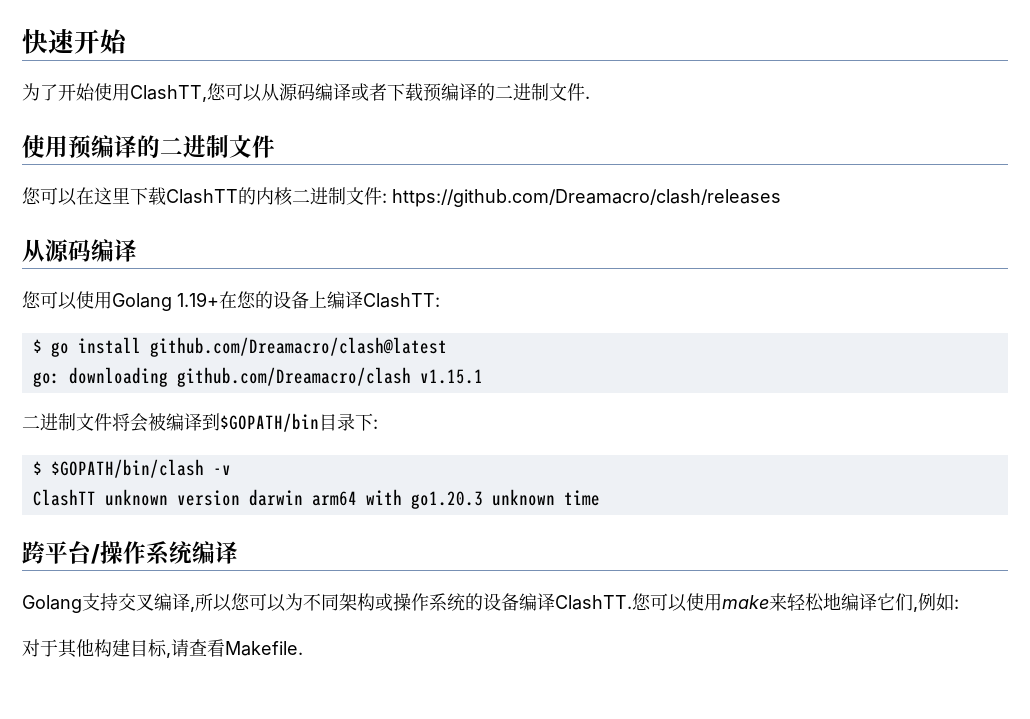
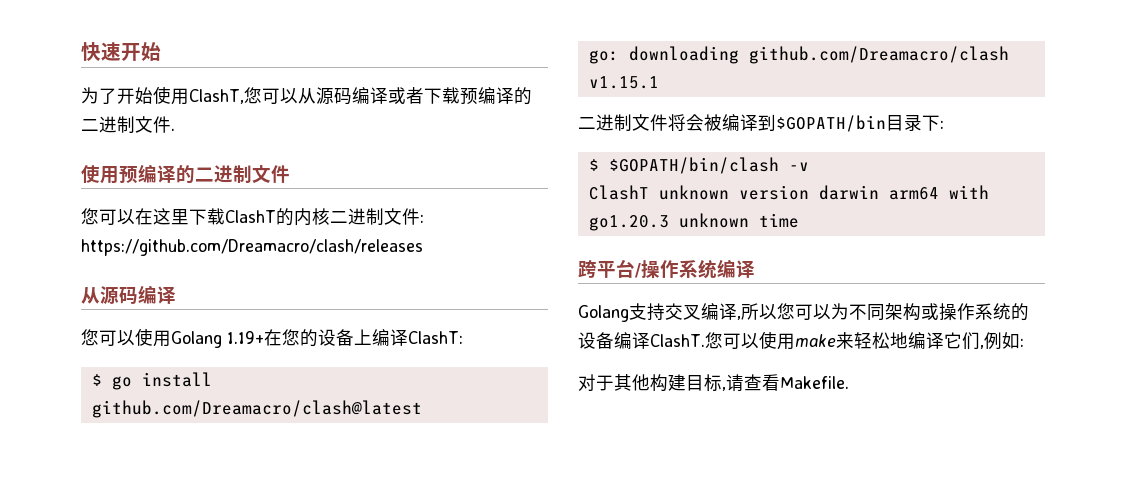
[130,85,207,102] ClashTT, -> [189,89,244,104] ClashT,
[166,189,238,204] ClashTT -> [225,210,276,223] ClashT
[363,293,440,308] ClashTT: -> [408,331,463,344] ClashT:
[32,489,96,506] ClashTT -> [588,185,649,200] ClashT
[555,595,632,610] ClashTT. -> [650,334,705,347] ClashT.

